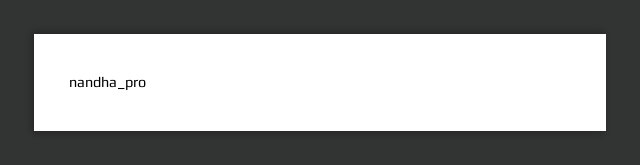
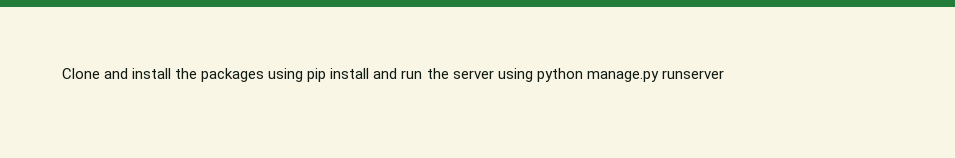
[69,76,146,91] nandha_pro -> [62,68,724,82] Clone and install the packages using pip install and run the server using python manage.py runserver

